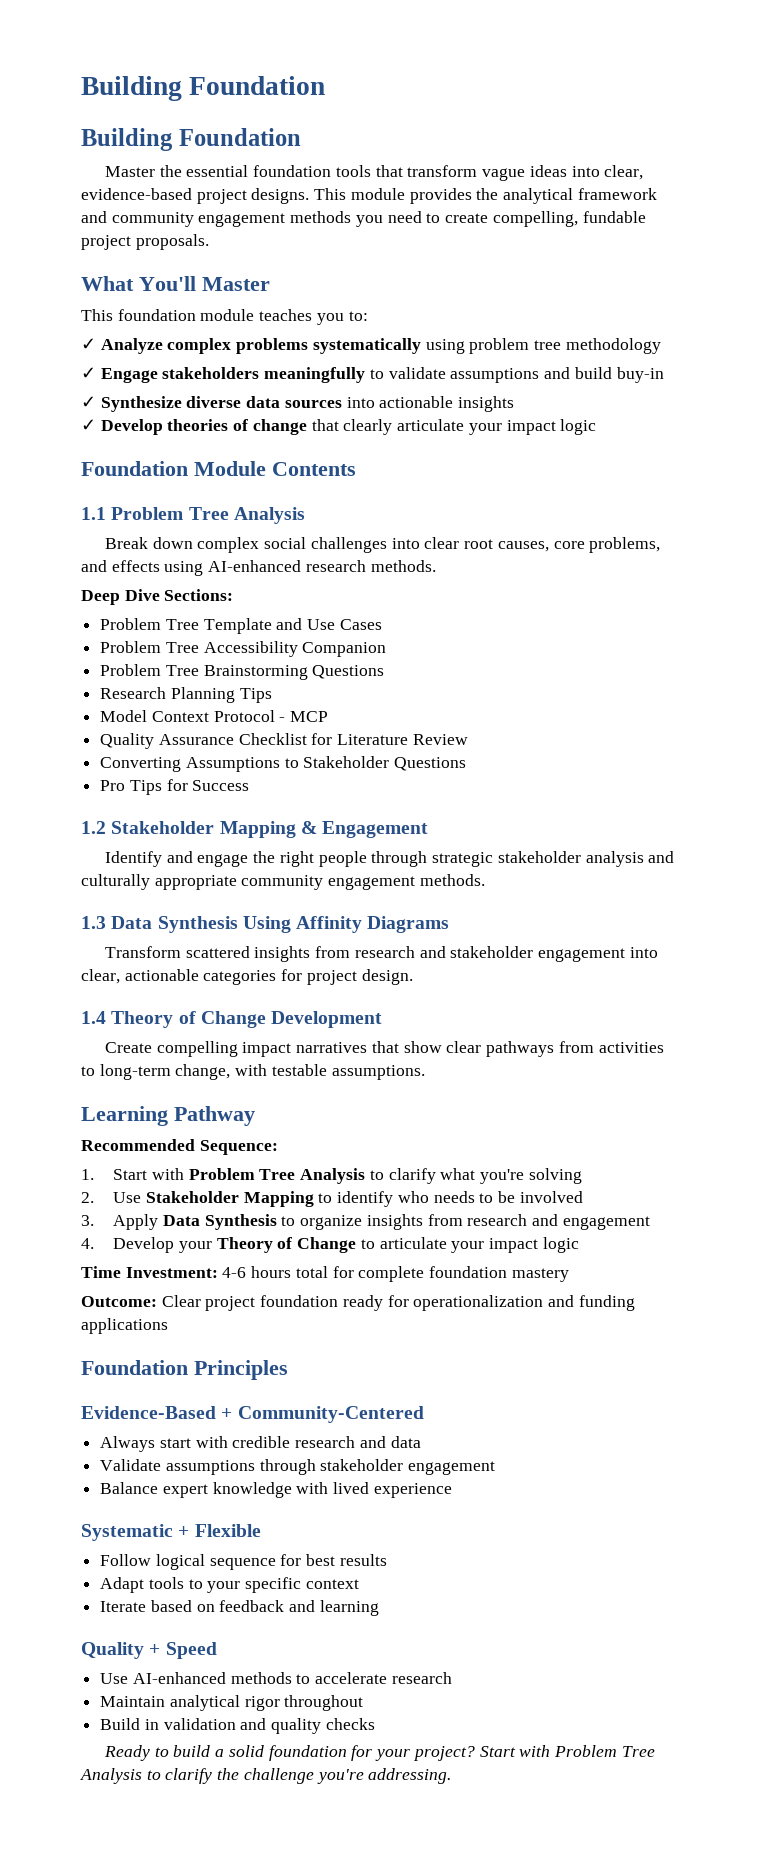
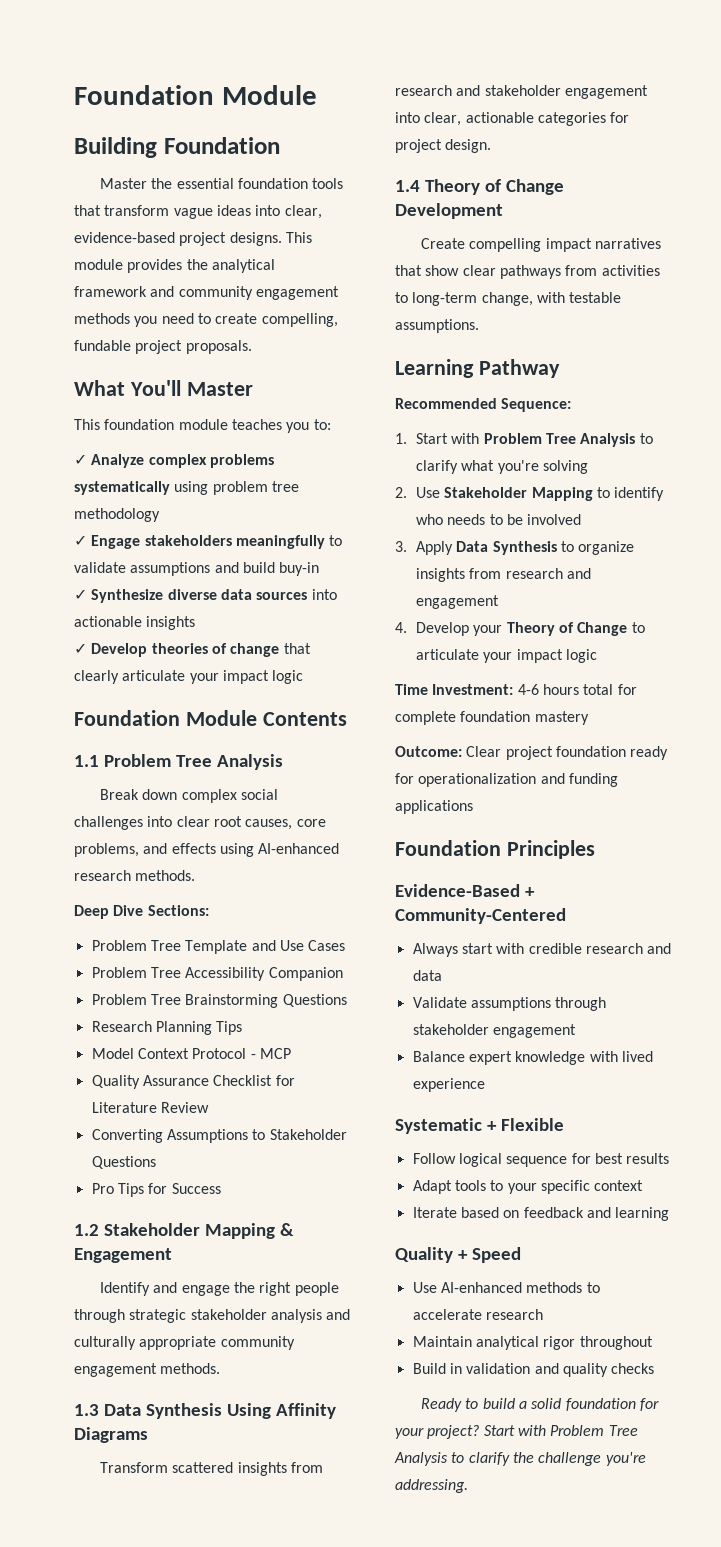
[81,76,326,101] Building Foundation -> [74,85,317,105] Foundation Module

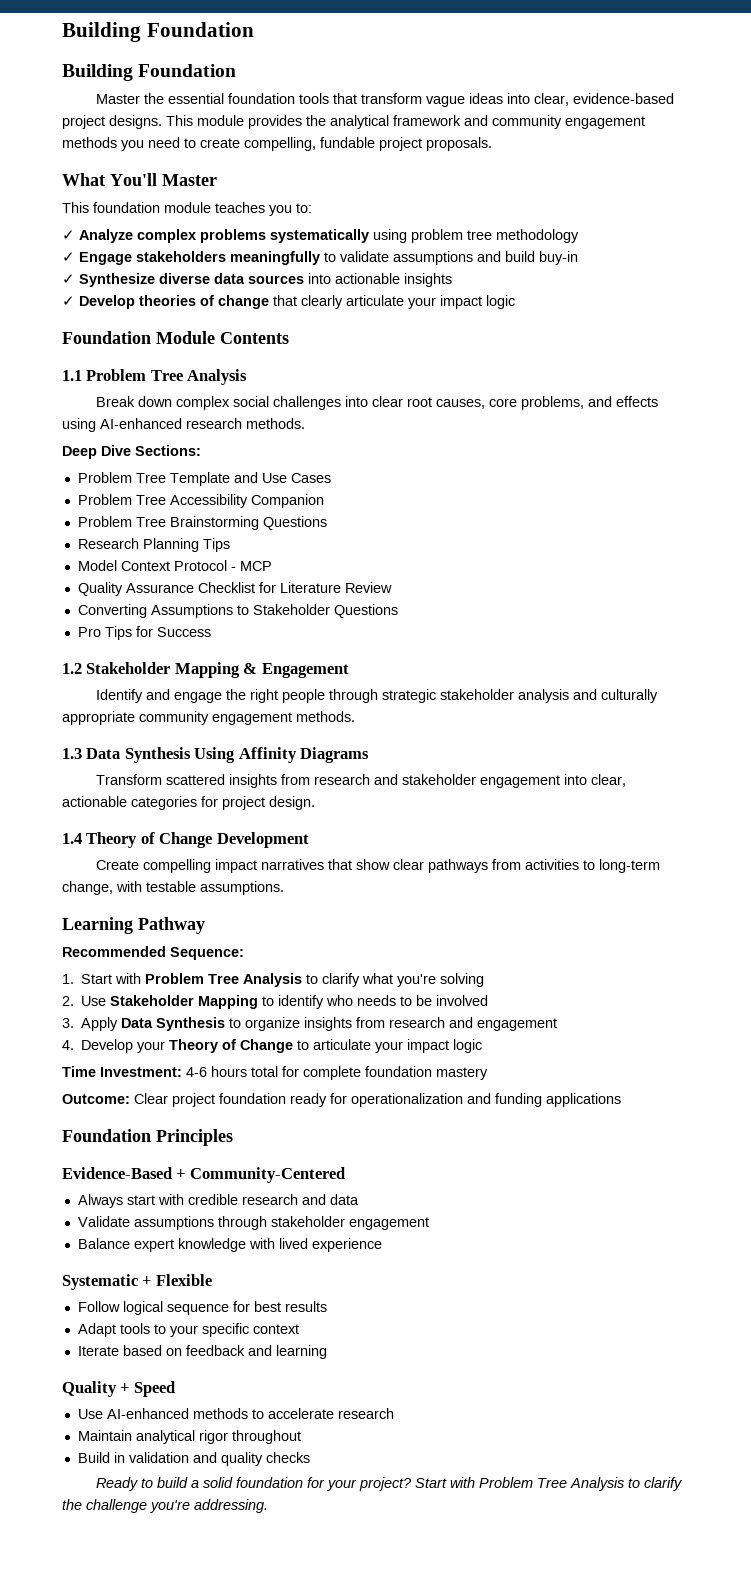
[74,85,317,105] Foundation Module -> [62,22,254,42] Building Foundation

